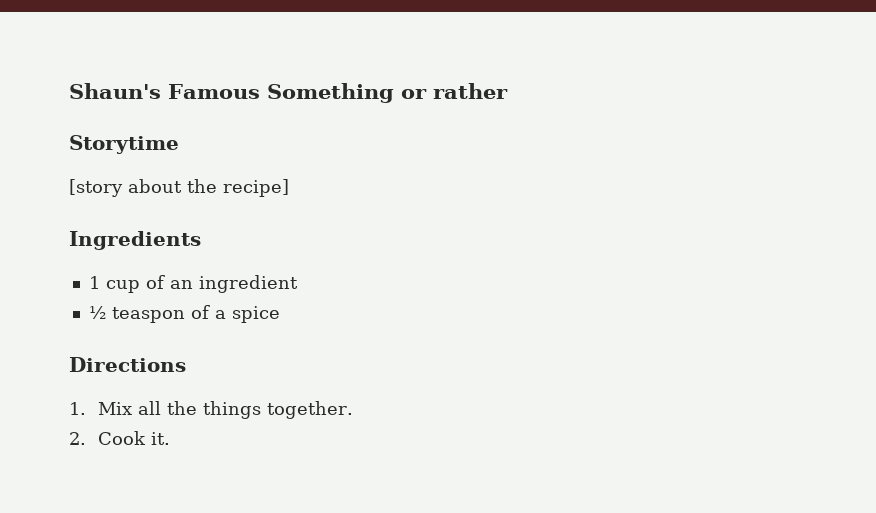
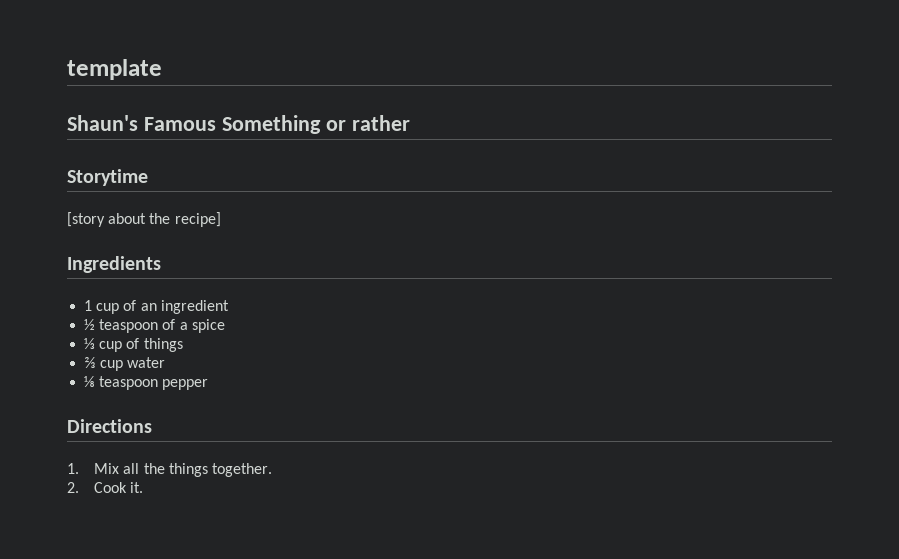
(69, 91) none -> [67,59,162,80] template //
[111,307,185,323] teaspon -> [99,319,159,333] teaspoon
(280, 314) none -> [84,338,183,352] [84,357,166,371] [84,376,209,390] // ⅓ cup of things // ⅔ cup water // ⅛ teaspoon pepper

